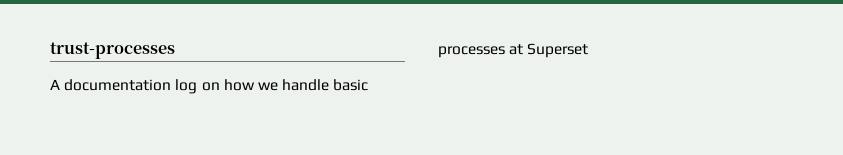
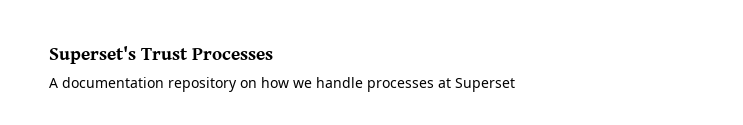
[50,42,175,59] trust-processes -> [49,46,274,64] Superset's Trust Processes
[175,79,198,94] log -> [168,77,237,92] repository
[333,79,369,91] basic -> (363, 82) none

